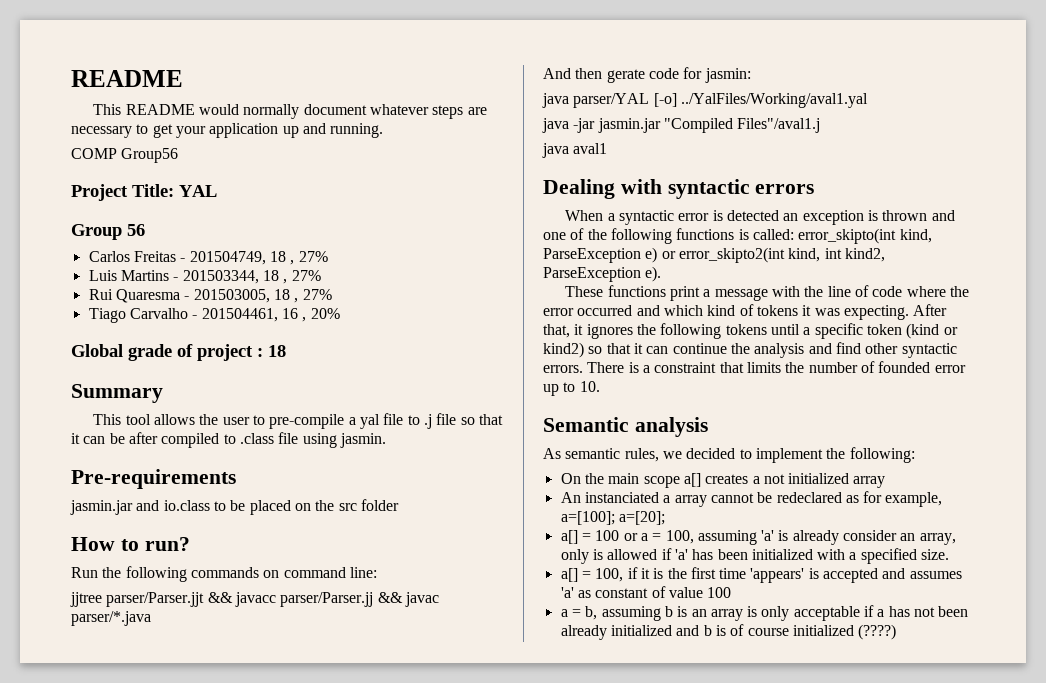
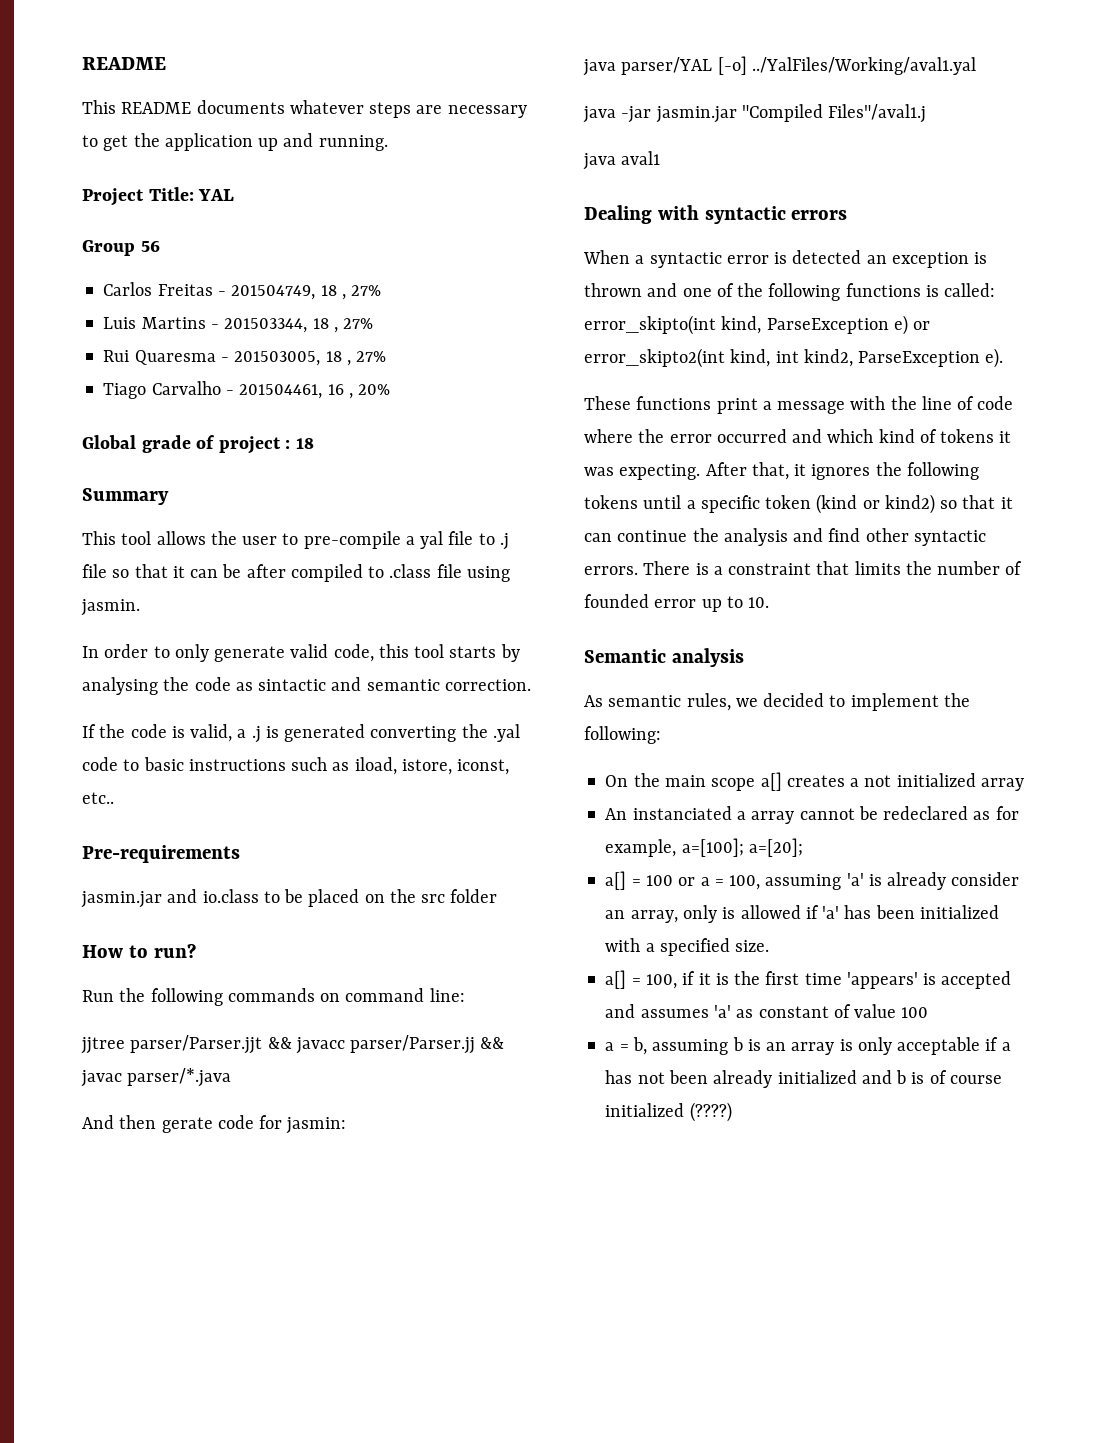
[199,104,367,119] would normally document -> [196,100,285,114] documents
[175,126,206,138] your -> [133,133,160,147] the
[71,148,179,163] // COMP Group56 -> (388, 143) none
(386, 440) none -> [82,644,520,662] [82,677,531,695] [82,724,520,743] [82,757,510,775] [82,792,114,804] // In order to only generate valid code, this tool starts by analysing the code as sintactic and semantic correction. // If the code is valid, a .j is generated converting the .yal code to basic instructions such as iload, istore, iconst, etc..

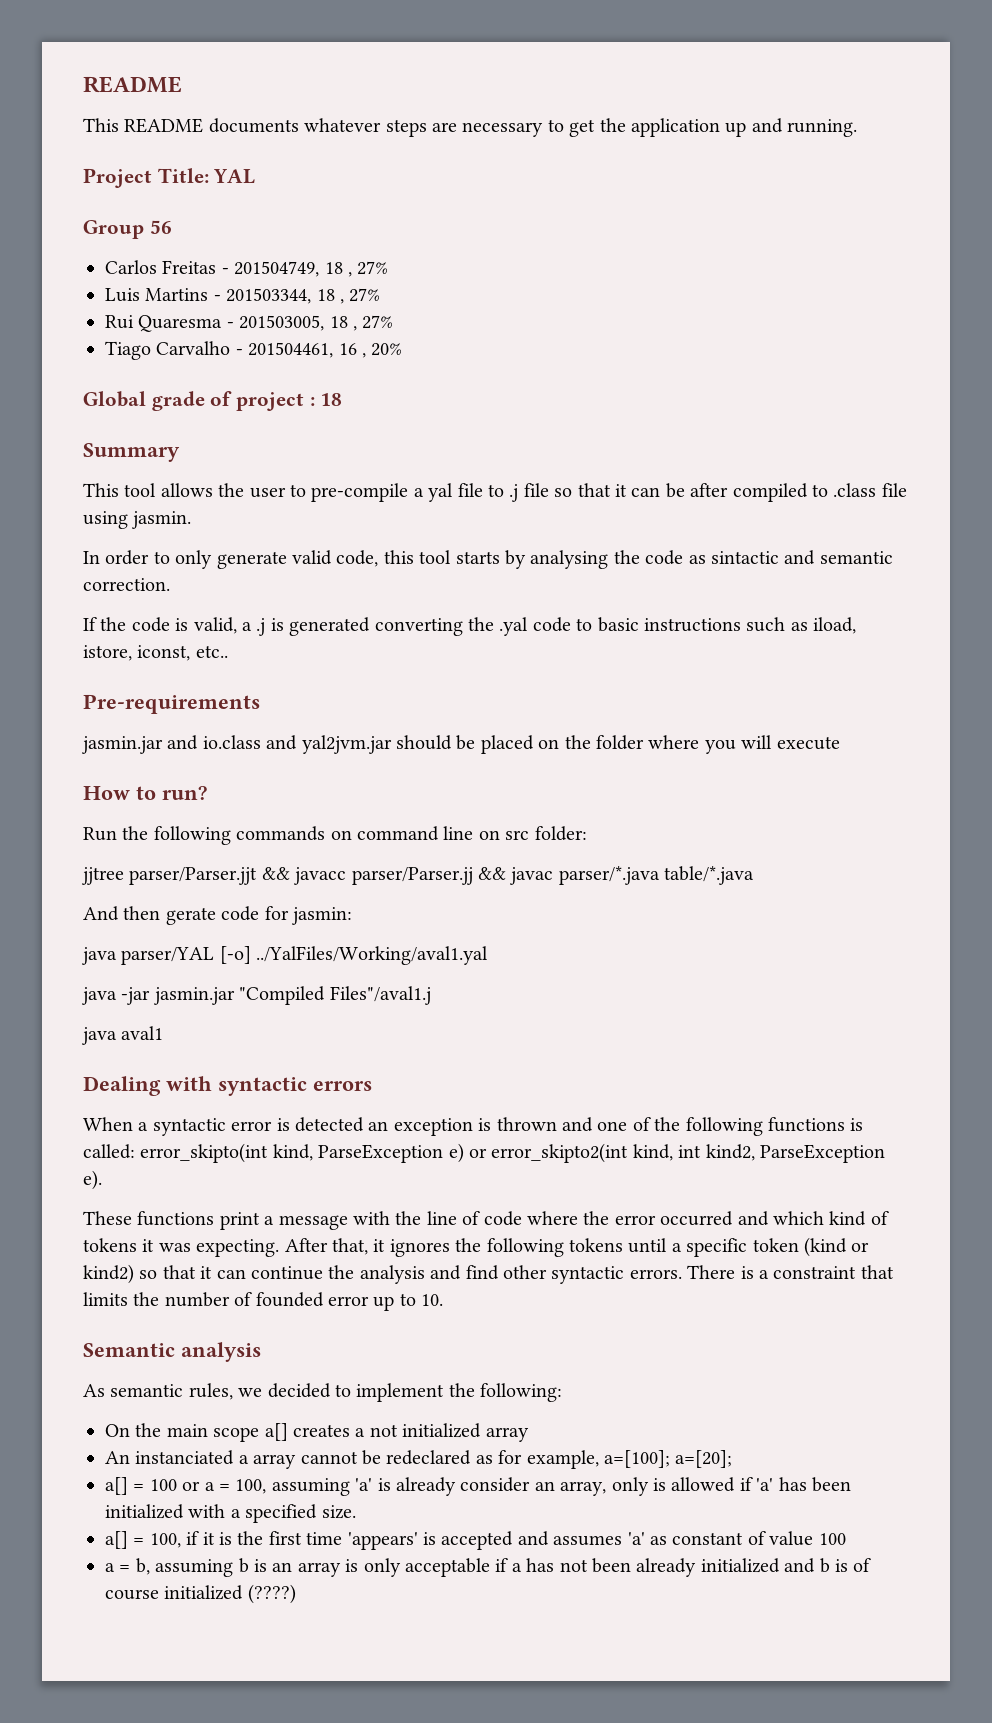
[263,891,280,903] to -> [266,735,452,754] and yal2jvm.jar should
[421,894,446,903] src -> (591, 742) none
(498, 896) none -> [648,735,840,754] where you will execute
[429,988,465,1002] line: -> [443,826,587,841] line on src folder:
(232, 1077) none -> [664,866,755,885] table/*.java

